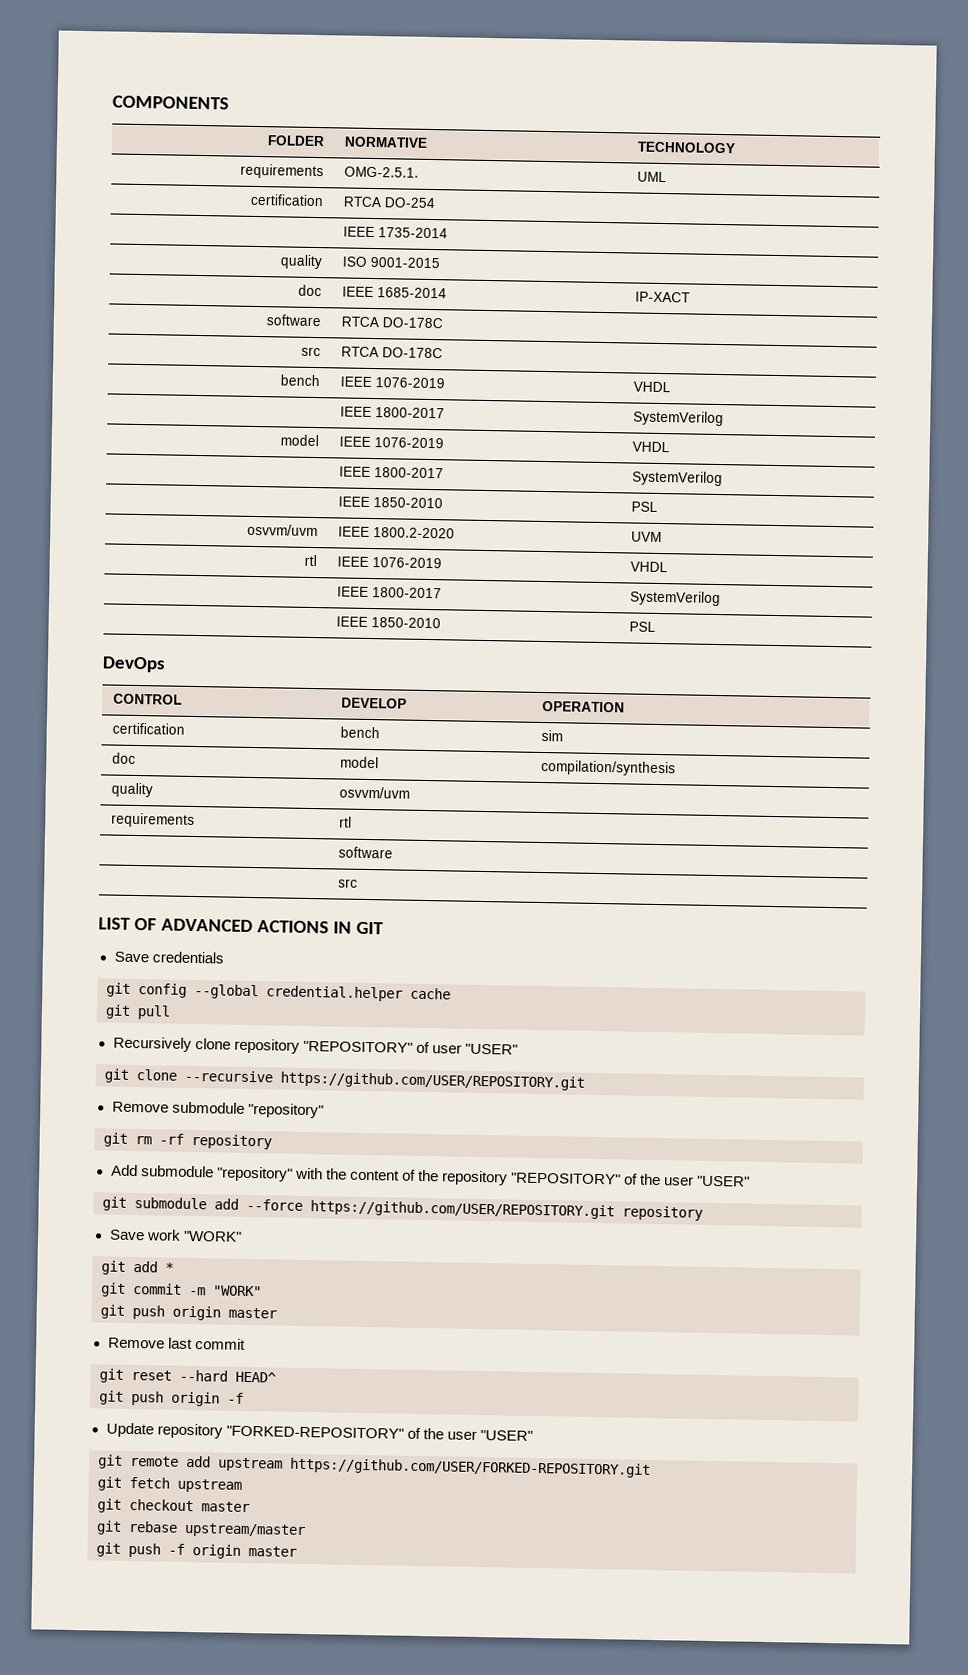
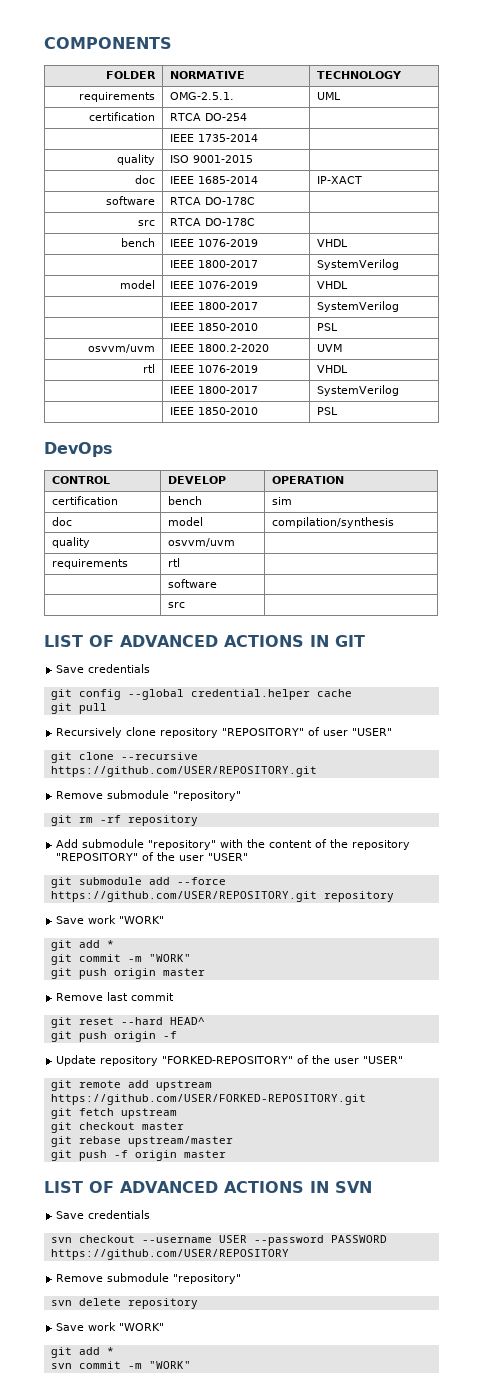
(297, 1551) none -> [44,1181,372,1193] [56,1210,151,1219] [50,1235,387,1246] [50,1249,289,1260] [56,1273,242,1284] [50,1298,198,1309] [56,1322,165,1331] [50,1347,114,1358] [50,1361,191,1369] // LIST OF ADVANCED ACTIONS IN SVN // Save credentials // svn checkout --username USER --password PASSWORD https://github.com/USER/REPOSITORY // Remove submodule "repository" // svn delete repository // Save work "WORK" // git add * // svn commit -m "WORK"

